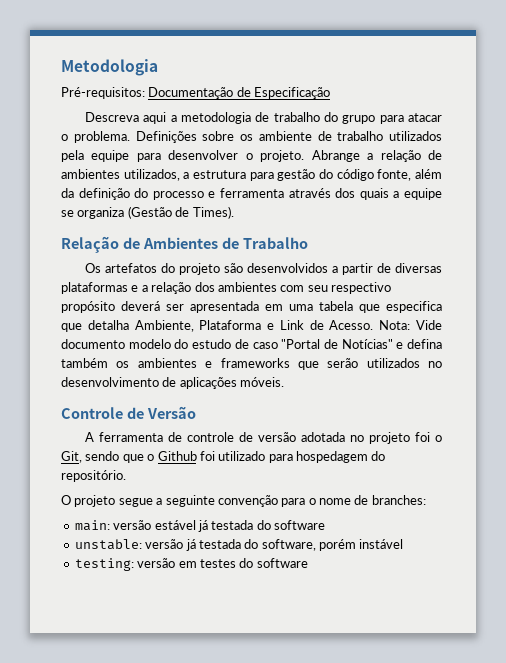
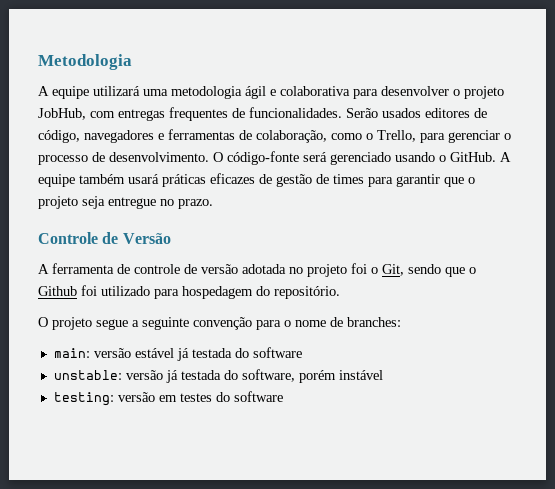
[61,87,331,99] [85,112,443,124] [61,131,442,143] [61,150,443,162] [61,169,442,181] [61,188,443,200] [61,206,234,219] [61,236,308,253] [85,263,443,275] [61,282,391,294] [61,301,442,313] [61,320,442,332] [61,339,442,349] [61,358,442,370] [61,377,285,389] Pré-requisitos: Documentação de Especificação // Descreva aqui a metodologia de trabalho do grupo para atacar o problema. Definições sobre os ambiente de trabalho utilizados pela equipe para desenvolver o projeto. Abrange a relação de ambientes utilizados, a estrutura para gestão do código fonte, além da definição do processo e ferramenta através dos quais a equipe se organiza (Gestão de Times). // Relação de Ambientes de Trabalho // Os artefatos do projeto são desenvolvidos a partir de diversas plataformas e a relação dos ambientes com seu respectivo propósito deverá ser apresentada em uma tabela que especifica que detalha Ambiente, Plataforma e Link de Acesso. Nota: Vide documento modelo do estudo de caso "Portal de Notícias" e defina também os ambientes e frameworks que serão utilizados no desenvolvimento de aplicações móveis. -> [38,86,504,99] [38,107,487,121] [38,129,511,143] [38,151,511,165] [38,173,475,187] [38,196,213,209] A equipe utilizará uma metodologia ágil e colaborativa para desenvolver o projeto JobHub, com entregas frequentes de funcionalidades. Serão usados editores de código, navegadores e ferramentas de colaboração, como o Trello, para gerenciar o processo de desenvolvimento. O código-fonte será gerenciado usando o GitHub. A equipe também usará práticas eficazes de gestão de times para garantir que o projeto seja entregue no prazo.

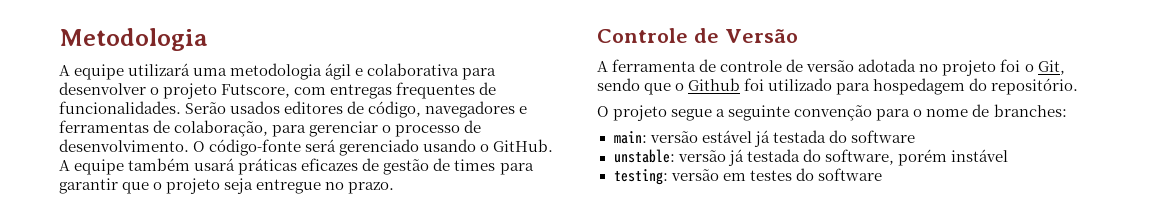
[38,108,86,120] JobHub, -> [221,84,291,98] Futscore,
[331,130,416,142] como o Trello, -> (269, 128) none

